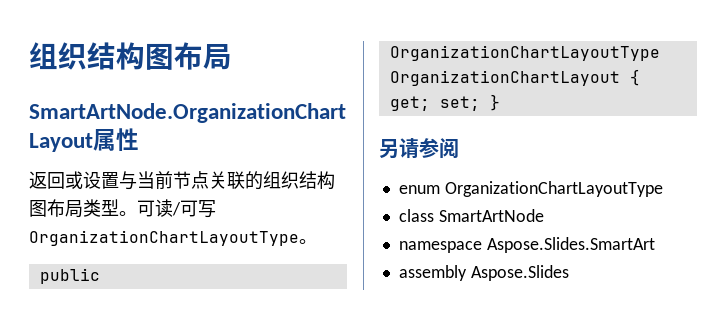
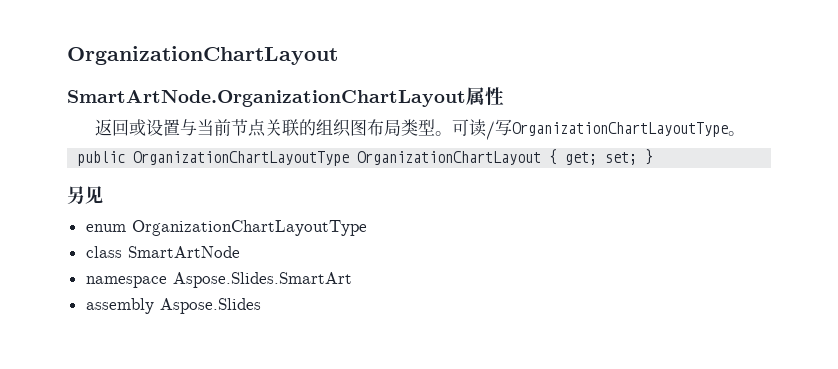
[29,42,232,70] 组织结构图布局 -> [67,46,338,65] OrganizationChartLayout
[299,171,335,190] 结构 -> (351, 128) none
[180,200,198,217] 可 -> (495, 130) none
[399,138,459,159] 请参阅 -> [85,186,103,204] 见

